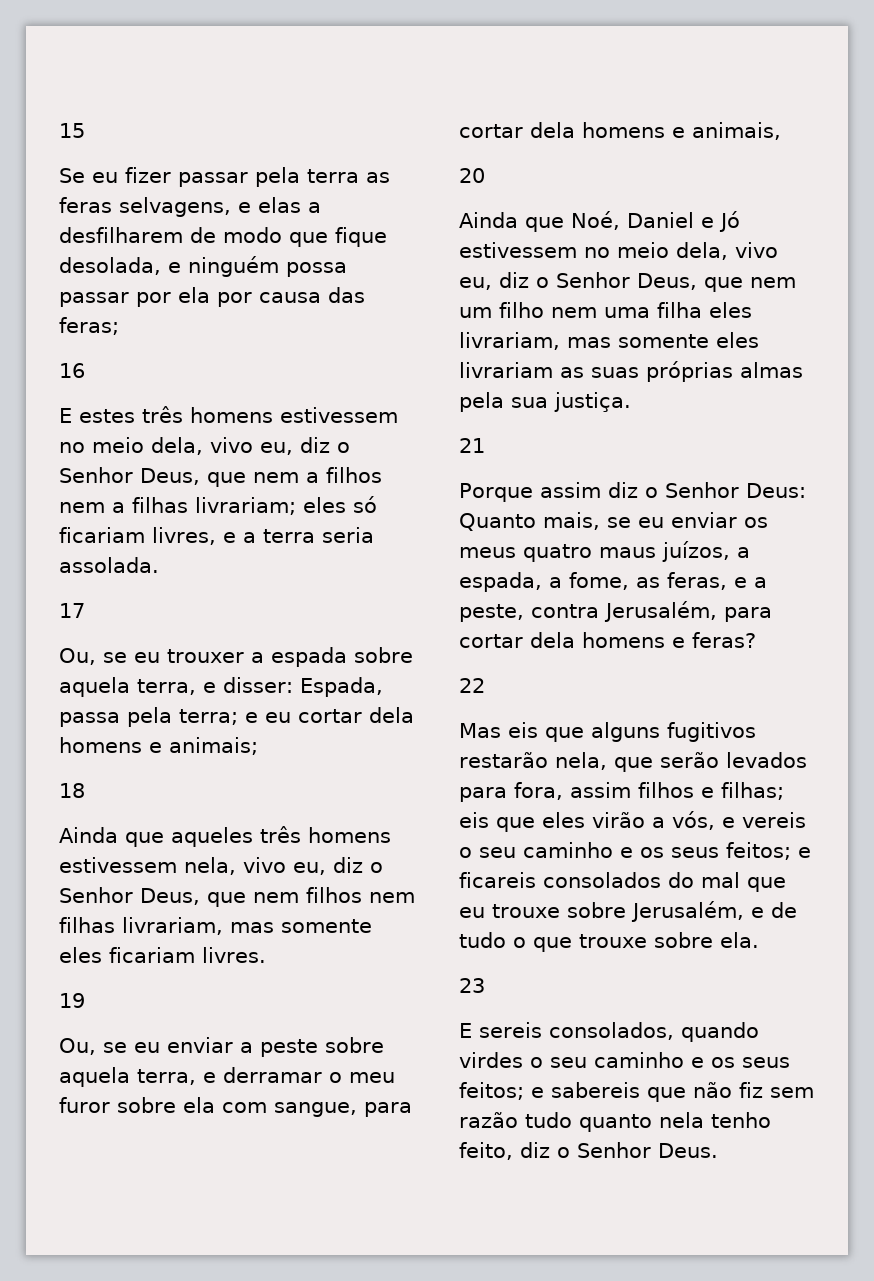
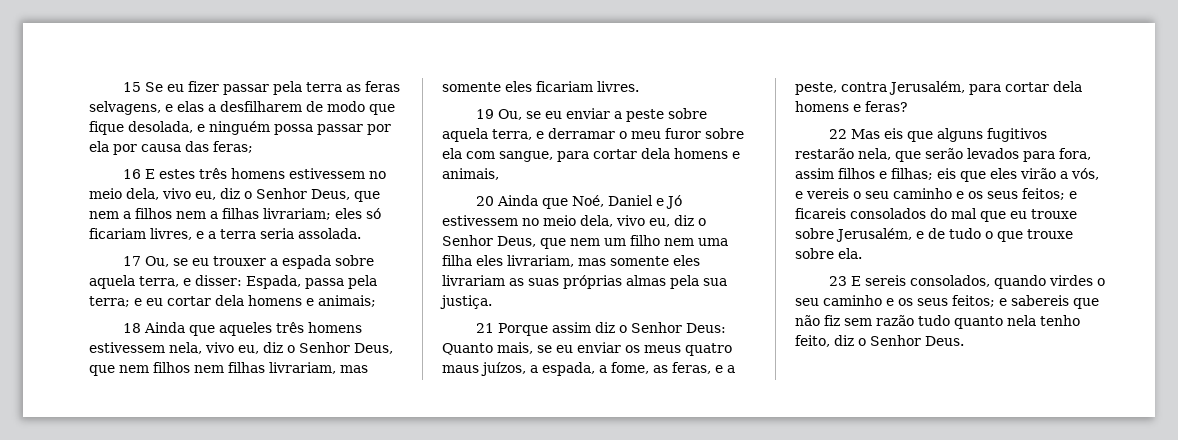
(85, 130) // -> (142, 87) none
(85, 370) // -> (142, 174) none
(85, 610) // -> (142, 261) none
(85, 790) // -> (142, 328) none
(85, 1000) // -> (495, 114) none
(485, 175) // -> (495, 201) none
(485, 445) // -> (495, 328) none
(485, 685) // -> (848, 134) none
(485, 985) // -> (848, 281) none

